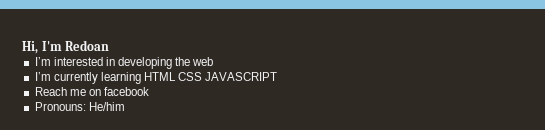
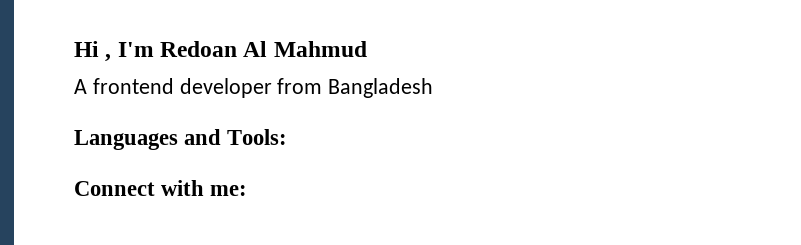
[22,41,38,54] Hi, -> [74,41,112,62] Hi ,
[34,57,214,69] [34,72,278,84] [34,87,149,96] [34,102,125,111] // I’m interested in developing the web // I’m currently learning HTML CSS JAVASCRIPT // Reach me on facebook // Pronouns: He/him -> [243,41,367,57] [74,78,434,98] [74,129,288,150] [74,180,248,196] Al Mahmud // A frontend developer from Bangladesh // Languages and Tools: // Connect with me:

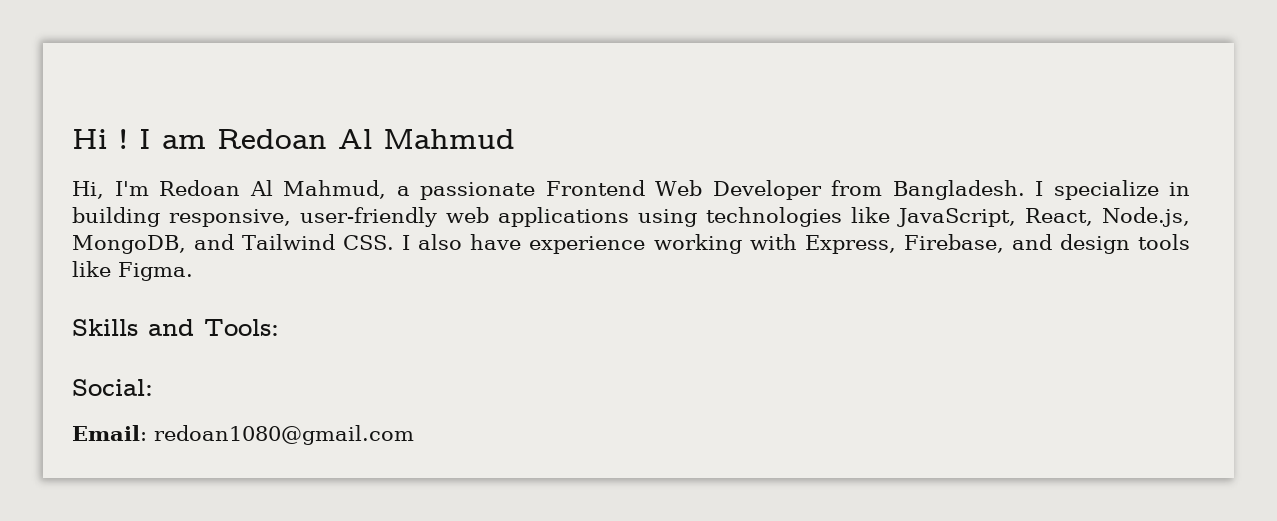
[105,42,154,62] , I'm -> [118,129,206,149] ! I am
[74,78,434,98] [74,130,178,150] A frontend developer from Bangladesh // Languages -> [72,180,1190,200] [72,207,1190,227] [72,234,1190,254] [72,261,193,281] [72,319,138,336] Hi, I'm Redoan Al Mahmud, a passionate Frontend Web Developer from Bangladesh. I specialize in building responsive, user-friendly web applications using technologies like JavaScript, React, Node.js, MongoDB, and Tailwind CSS. I also have experience working with Express, Firebase, and design tools like Figma. // Skills
[74,180,248,196] Connect with me: -> [72,379,153,396] [72,425,414,445] Social: // Email: redoan1080@gmail.com

